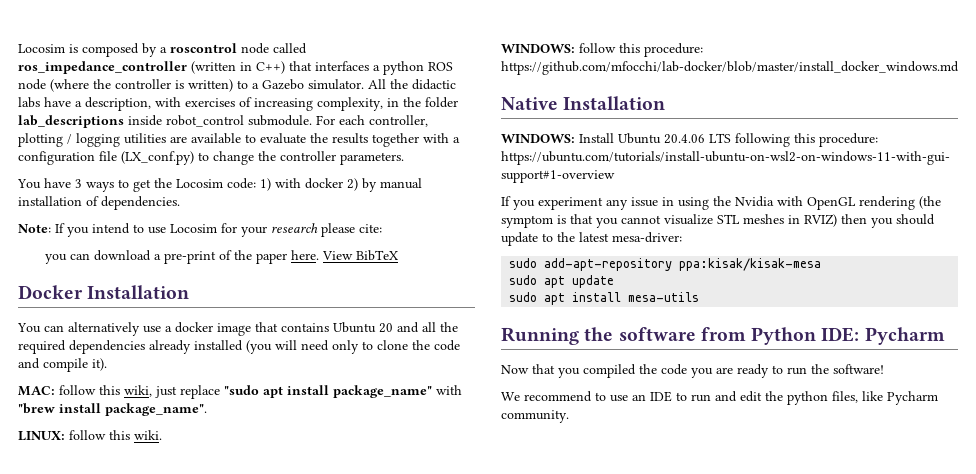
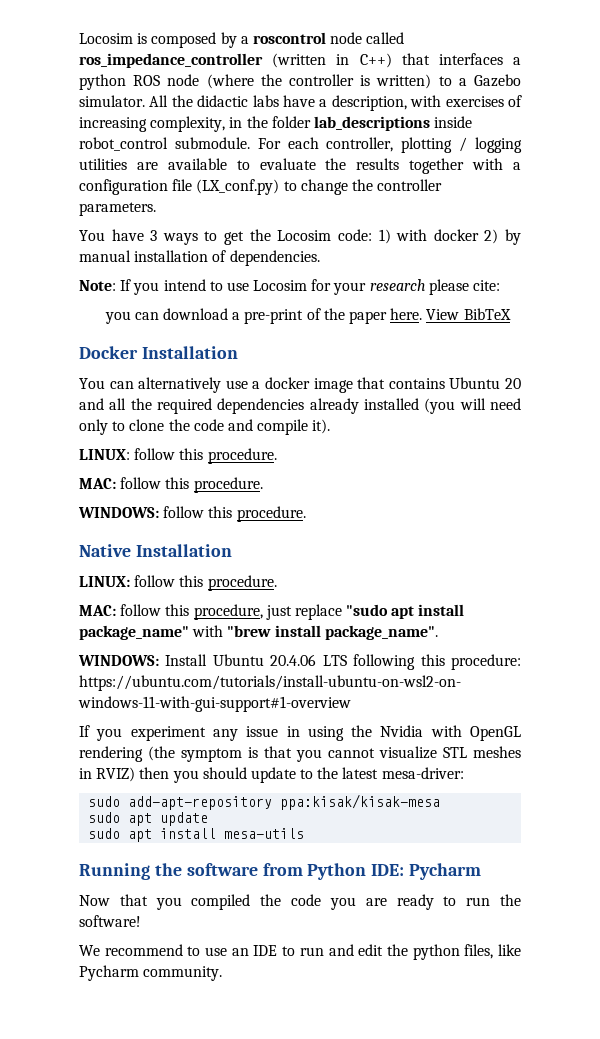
[18,385,152,397] // MAC: follow this wiki, -> [79,448,277,464] [79,477,263,493] [78,506,306,522] [79,544,232,557] [79,575,277,591] [79,604,263,620] // LINUX: follow this procedure. // MAC: follow this procedure. // WINDOWS: follow this procedure. // Native Installation // LINUX: follow this procedure. // MAC: follow this procedure,
[18,430,162,441] [501,43,703,57] [501,61,959,75] [501,96,666,110] // LINUX: follow this wiki. // WINDOWS: follow this procedure: https://github.com/mfocchi/lab-docker/blob/master/install_docker_windows.md // Native Installation -> (438, 632) none

